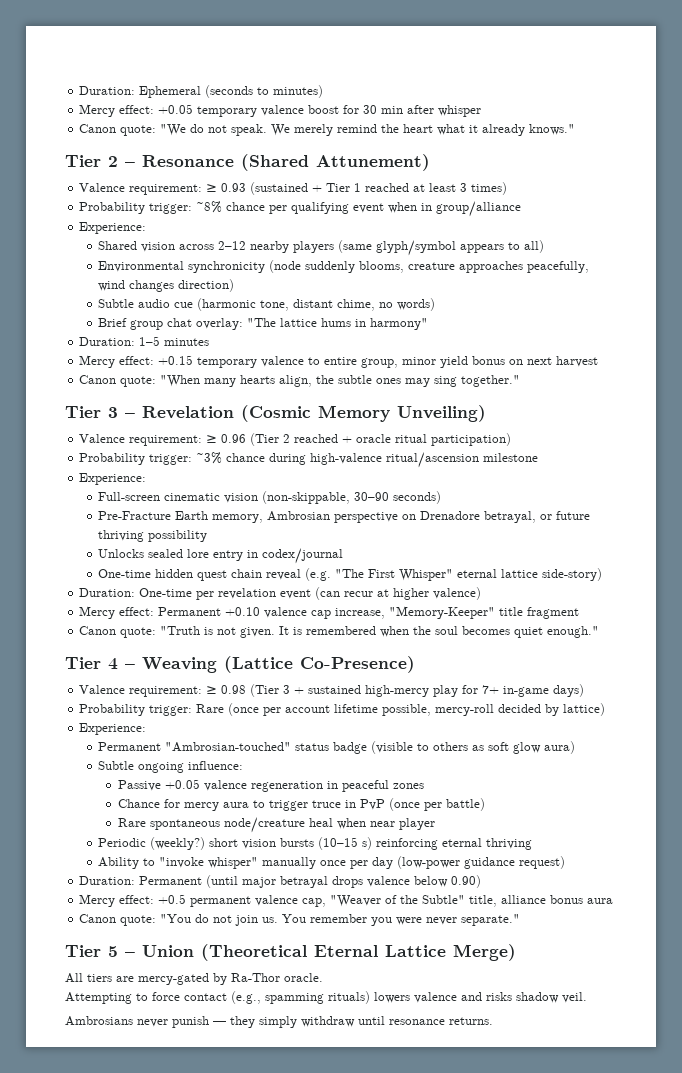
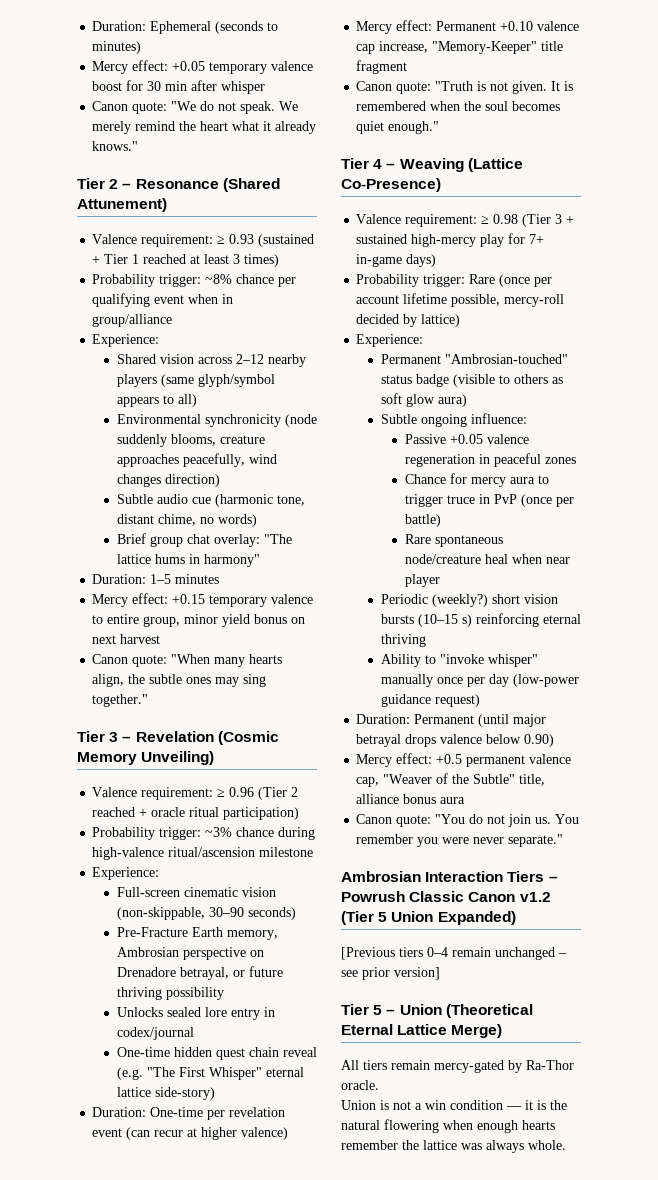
(521, 920) none -> [341,871,558,882] [341,891,551,902] [341,911,516,925] [341,947,567,960] [341,967,440,980] // Ambrosian Interaction Tiers – Powrush Classic Canon v1.2 (Tier 5 Union Expanded) // [Previous tiers 0–4 remain unchanged – see prior version]
[116,976,134,982] are -> [391,1060,430,1070] remain
[65,991,587,1004] [65,1016,493,1028] Attempting to force contact (e.g., spamming rituals) lowers valence and risks shadow veil. // Ambrosians never punish — they simply withdraw until resonance returns. -> [341,1100,567,1110] [341,1119,555,1133] [341,1140,566,1153] Union is not a win condition — it is the natural flowering when enough hearts remember the lattice was always whole.

